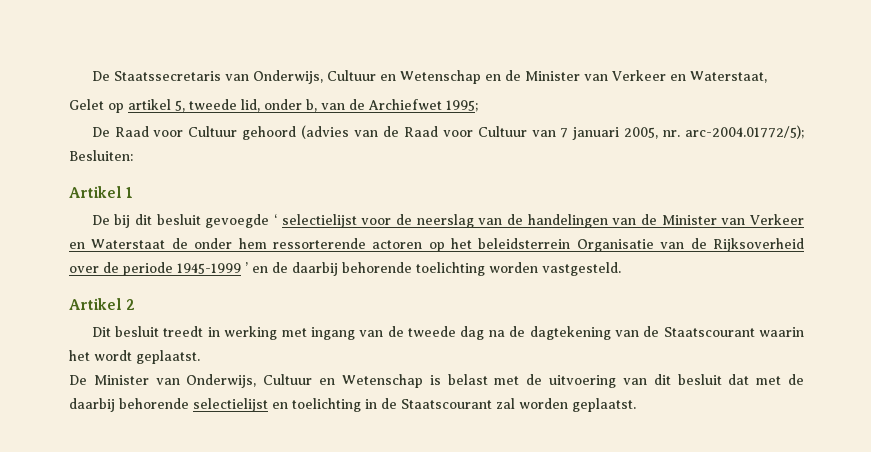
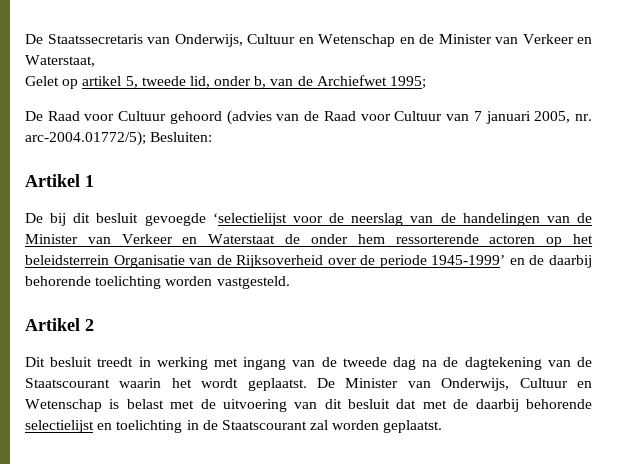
[273,214,357,228] ‘ selectielijst -> [212,213,287,226] ‘selectielijst
[177,262,248,274] 1945-1999 ’ -> [431,255,506,265] 1945-1999’
(200, 357) // -> (307, 384) none

